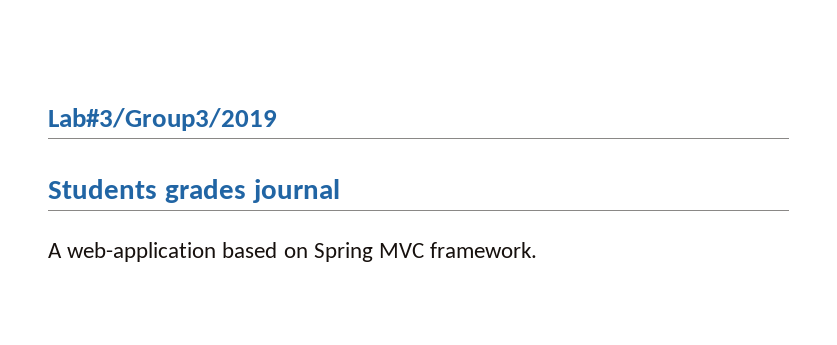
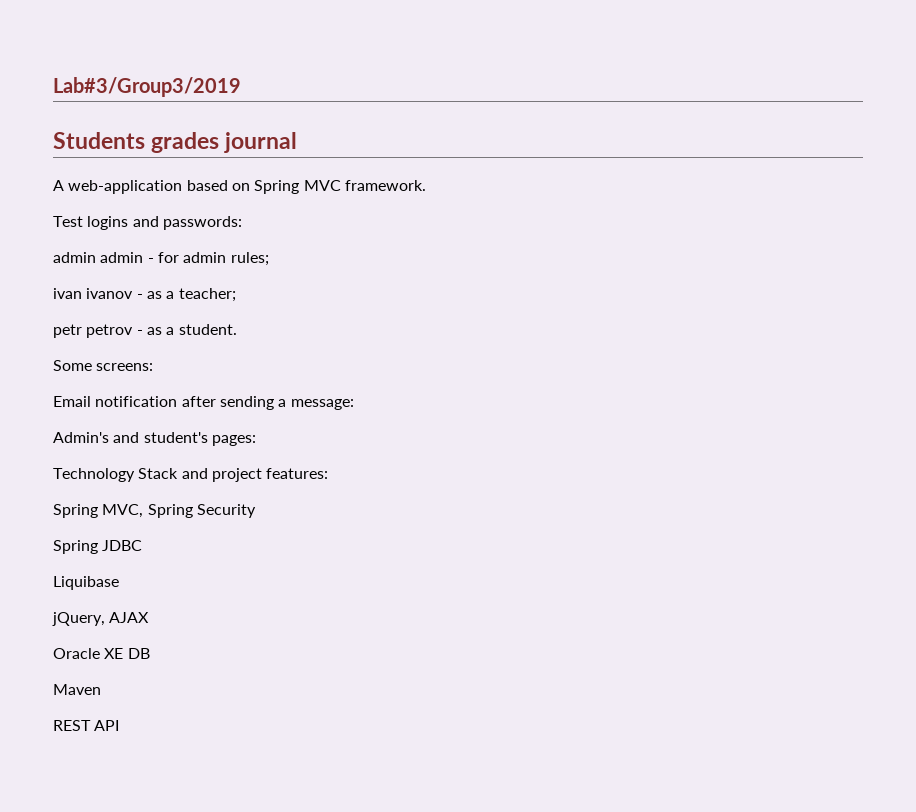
(538, 250) none -> [53,216,242,230] [53,252,269,266] [53,288,236,302] [53,324,237,338] [53,360,154,371] [53,396,354,410] [53,432,256,446] [53,468,329,482] [53,504,256,518] [53,540,143,554] [53,576,119,590] [52,612,150,626] [53,648,150,659] [53,684,101,695] [53,720,120,731] // Test logins and passwords: // admin admin - for admin rules; // ivan ivanov - as a teacher; // petr petrov - as a student. // Some screens: // Email notification after sending a message: // Admin's and student's pages: // Technology Stack and project features: // Spring MVC, Spring Security // Spring JDBC // Liquibase // jQuery, AJAX // Oracle XE DB // Maven // REST API

